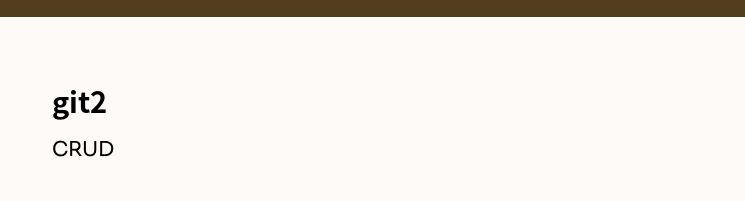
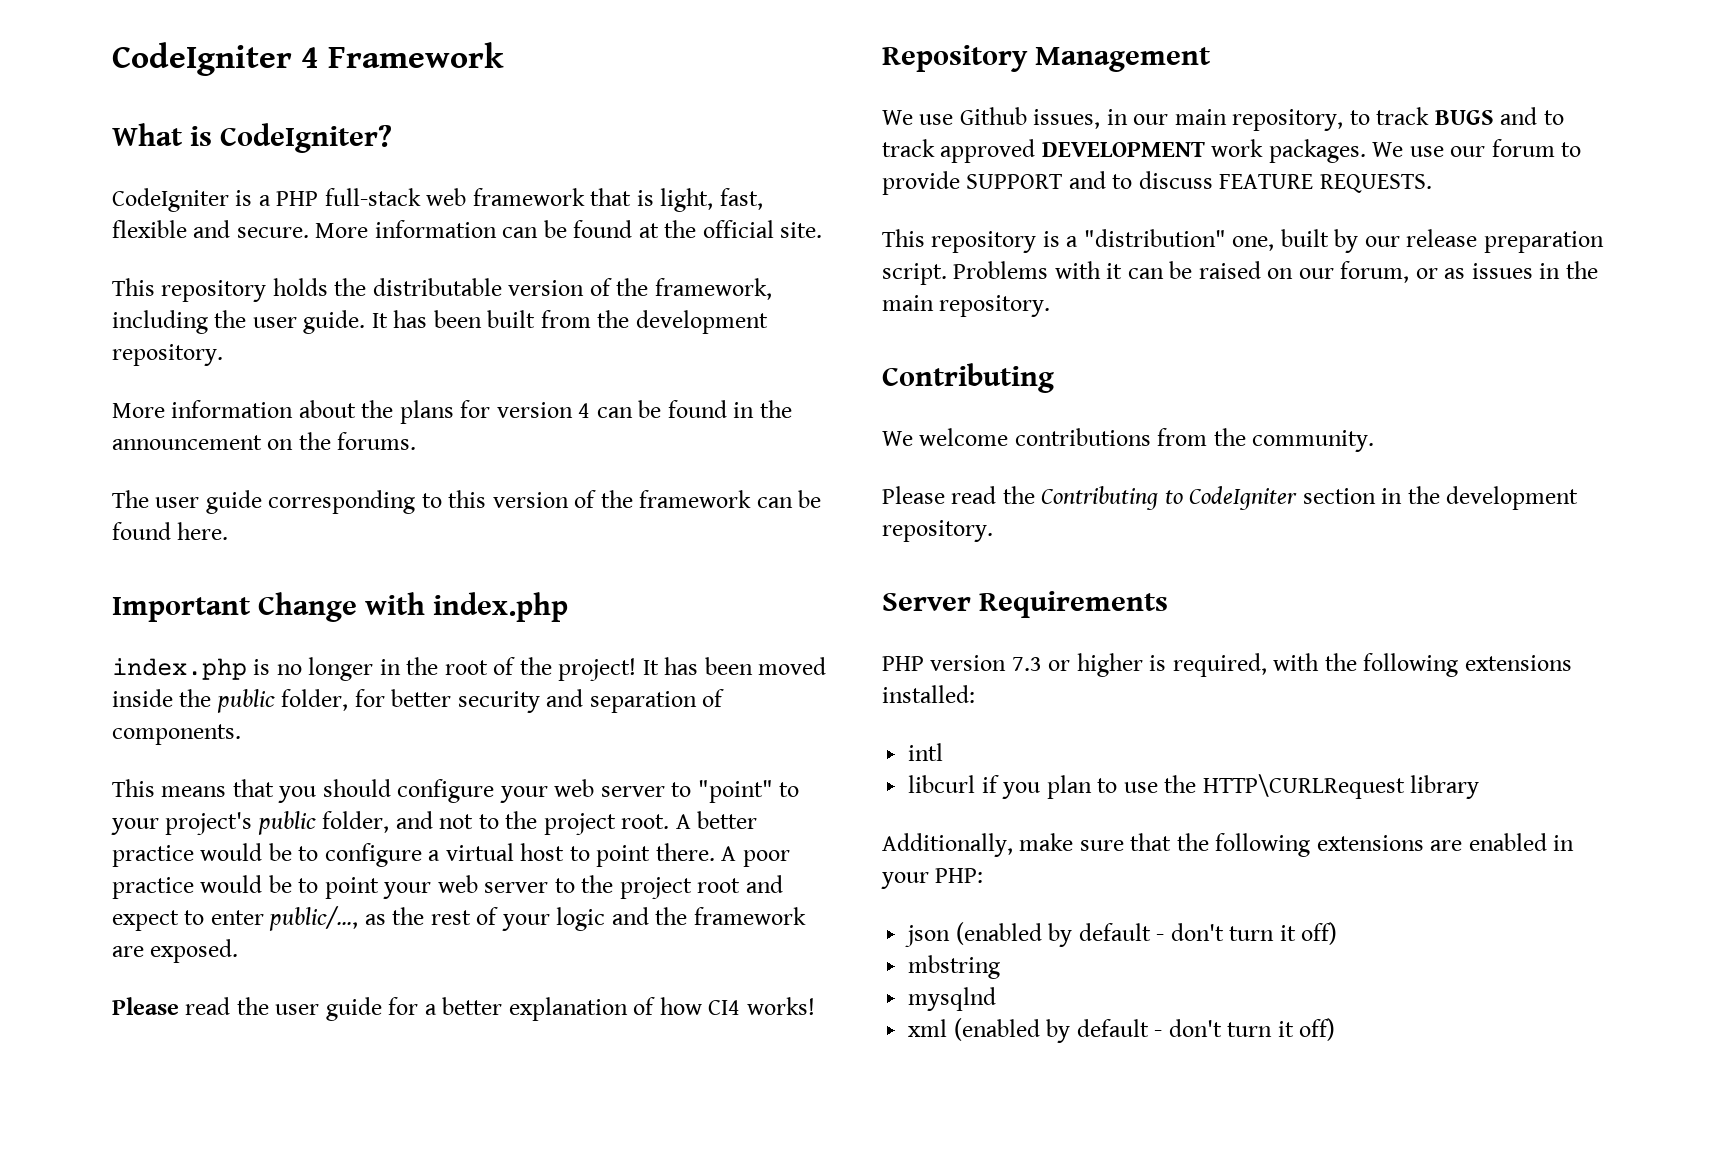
[52,90,107,120] [52,140,114,157] git2 // CRUD -> [112,42,505,76] [112,123,393,153] [112,188,763,212] [112,220,823,238] [112,278,772,302] [112,310,768,334] [112,344,223,366] [112,400,792,424] [112,432,417,450] [112,490,822,514] [112,522,229,540] [112,592,569,622] [112,657,827,681] [112,689,725,713] [112,724,241,745] [112,779,800,803] [111,811,758,835] [112,843,790,867] [112,875,783,899] [112,906,806,931] [112,939,239,963] [112,997,815,1021] [882,45,1212,72] [882,107,1564,131] [882,139,1582,163] [882,171,1432,195] [882,229,1604,253] [882,261,1598,285] [882,295,1051,317] [882,363,1054,393] [882,428,1375,452] [882,486,1579,510] [882,520,993,542] [882,591,1169,618] [882,653,1572,677] [882,685,975,703] [908,743,944,761] [908,774,1480,799] [882,833,1575,857] [881,868,984,889] [905,922,1338,947] [908,955,1001,979] [908,987,997,1011] [908,1018,1336,1043] CodeIgniter 4 Framework // What is CodeIgniter? // CodeIgniter is a PHP full-stack web framework that is light, fast, flexible and secure. More information can be found at the official site. // This repository holds the distributable version of the framework, including the user guide. It has been built from the development repository. // More information about the plans for version 4 can be found in the announcement on the forums. // The user guide corresponding to this version of the framework can be found here. // Important Change with index.php // index.php is no longer in the root of the project! It has been moved inside the public folder, for better security and separation of components. // This means that you should configure your web server to "point" to your project's public folder, and not to the project root. A better practice would be to configure a virtual host to point there. A poor practice would be to point your web server to the project root and expect to enter public/..., as the rest of your logic and the framework are exposed. // Please read the user guide for a better explanation of how CI4 works! // Repository Management // We use Github issues, in our main repository, to track BUGS and to track approved DEVELOPMENT work packages. We use our forum to provide SUPPORT and to discuss FEATURE REQUESTS. // This repository is a "distribution" one, built by our release preparation script. Problems with it can be raised on our forum, or as issues in the main repository. // Contributing // We welcome contributions from the community. // Please read the Contributing to CodeIgniter section in the development repository. // Server Requirements // PHP version 7.3 or higher is required, with the following extensions installed: // intl // libcurl if you plan to use the HTTP\CURLRequest library // Additionally, make sure that the following extensions are enabled in your PHP: // json (enabled by default - don't turn it off) // mbstring // mysqlnd // xml (enabled by default - don't turn it off)

